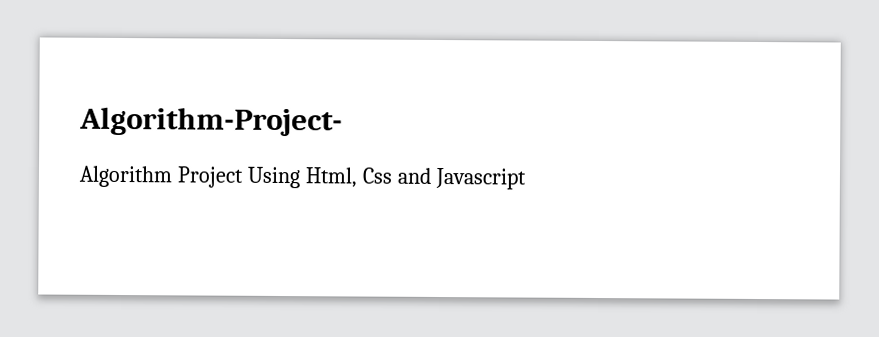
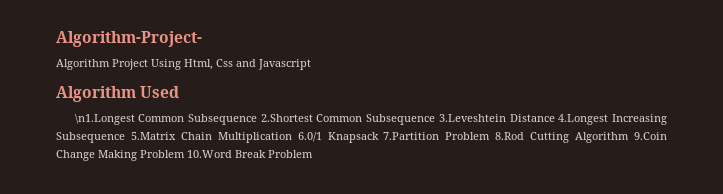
(527, 178) none -> [56,86,180,102] [74,114,668,125] [56,132,667,143] [56,150,313,161] // Algorithm Used // \n1.Longest Common Subsequence 2.Shortest Common Subsequence 3.Leveshtein Distance 4.Longest Increasing Subsequence 5.Matrix Chain Multiplication 6.0/1 Knapsack 7.Partition Problem 8.Rod Cutting Algorithm 9.Coin Change Making Problem 10.Word Break Problem

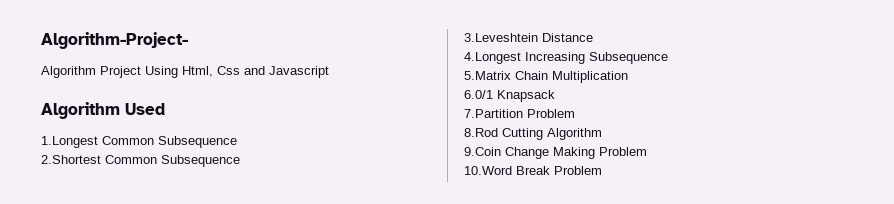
[74,114,257,125] \n1.Longest Common Subsequence -> [41,136,237,148] 1.Longest Common Subsequence //
(436, 119) none -> (240, 161) //
(555, 118) none -> (593, 37) //
(125, 137) none -> (668, 58) //
(292, 137) none -> (628, 77) //
(379, 137) none -> (555, 96) //
(491, 136) none -> (575, 113) //
(630, 137) none -> (602, 134) //
(185, 154) none -> (647, 151) //

